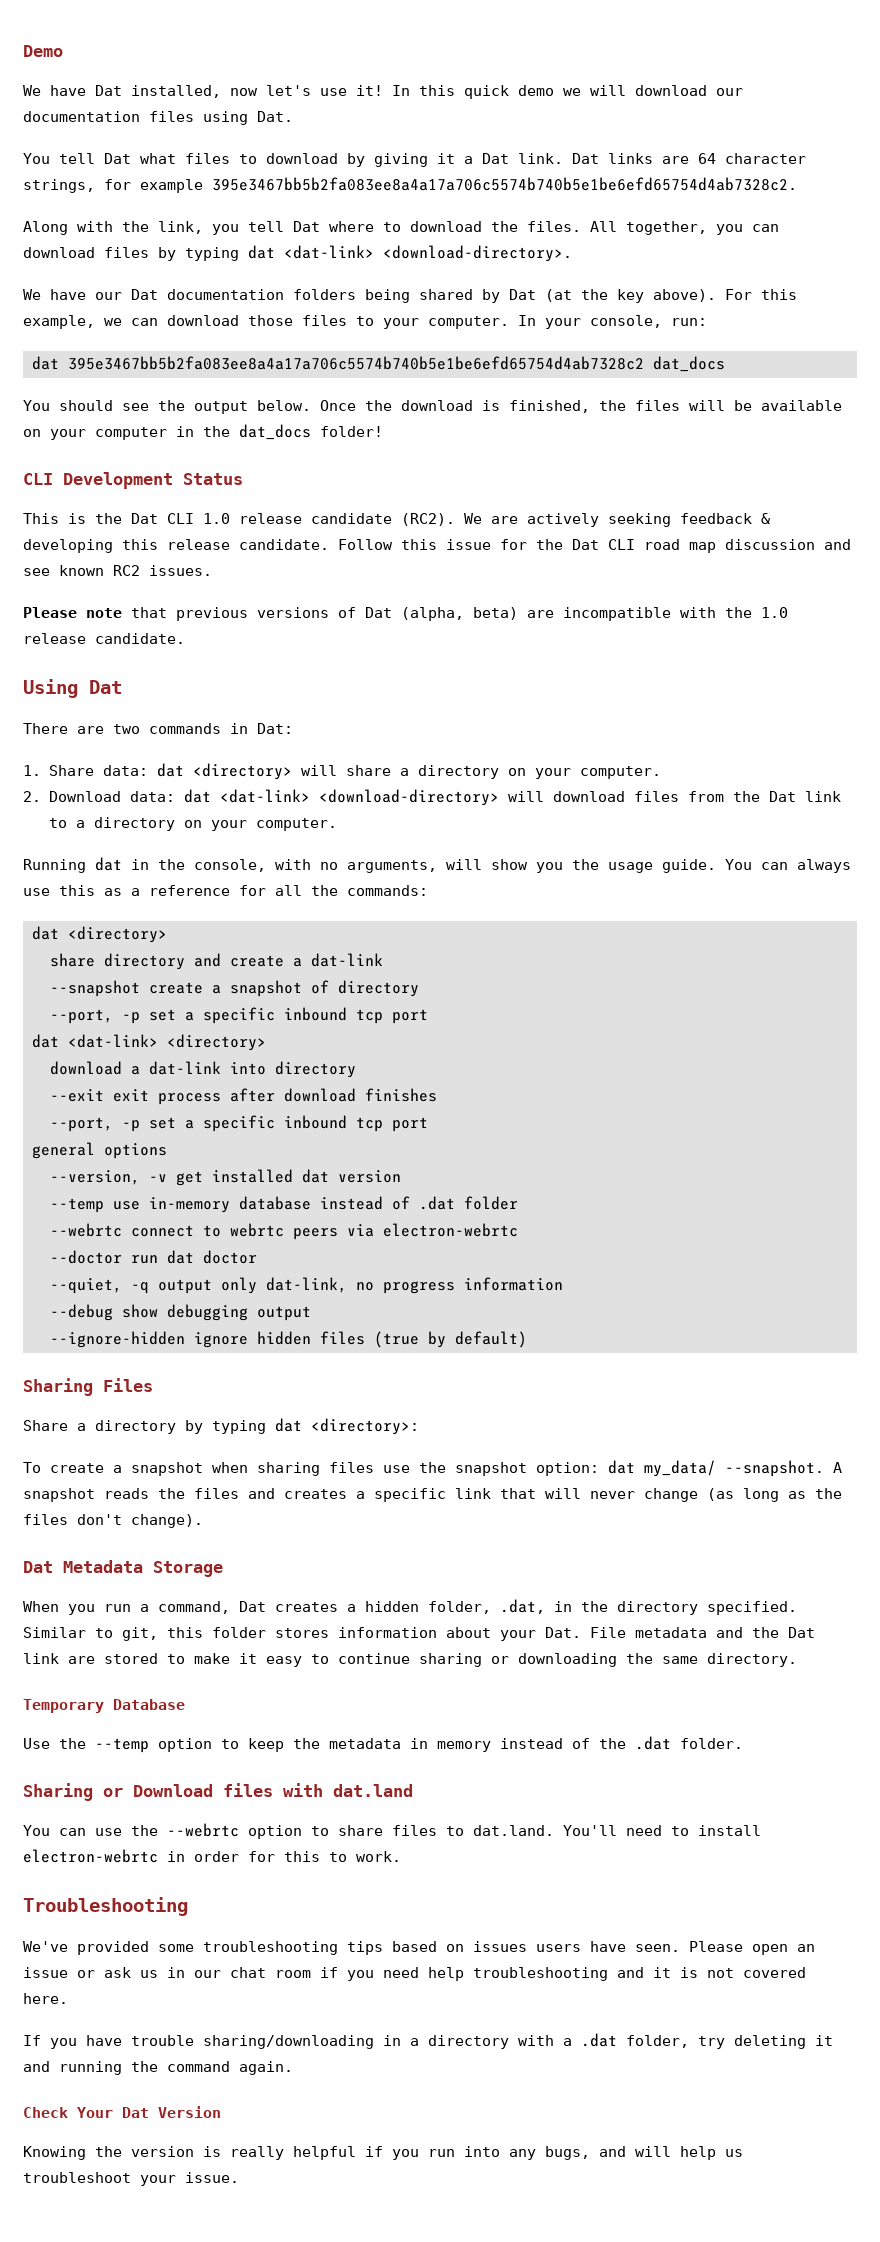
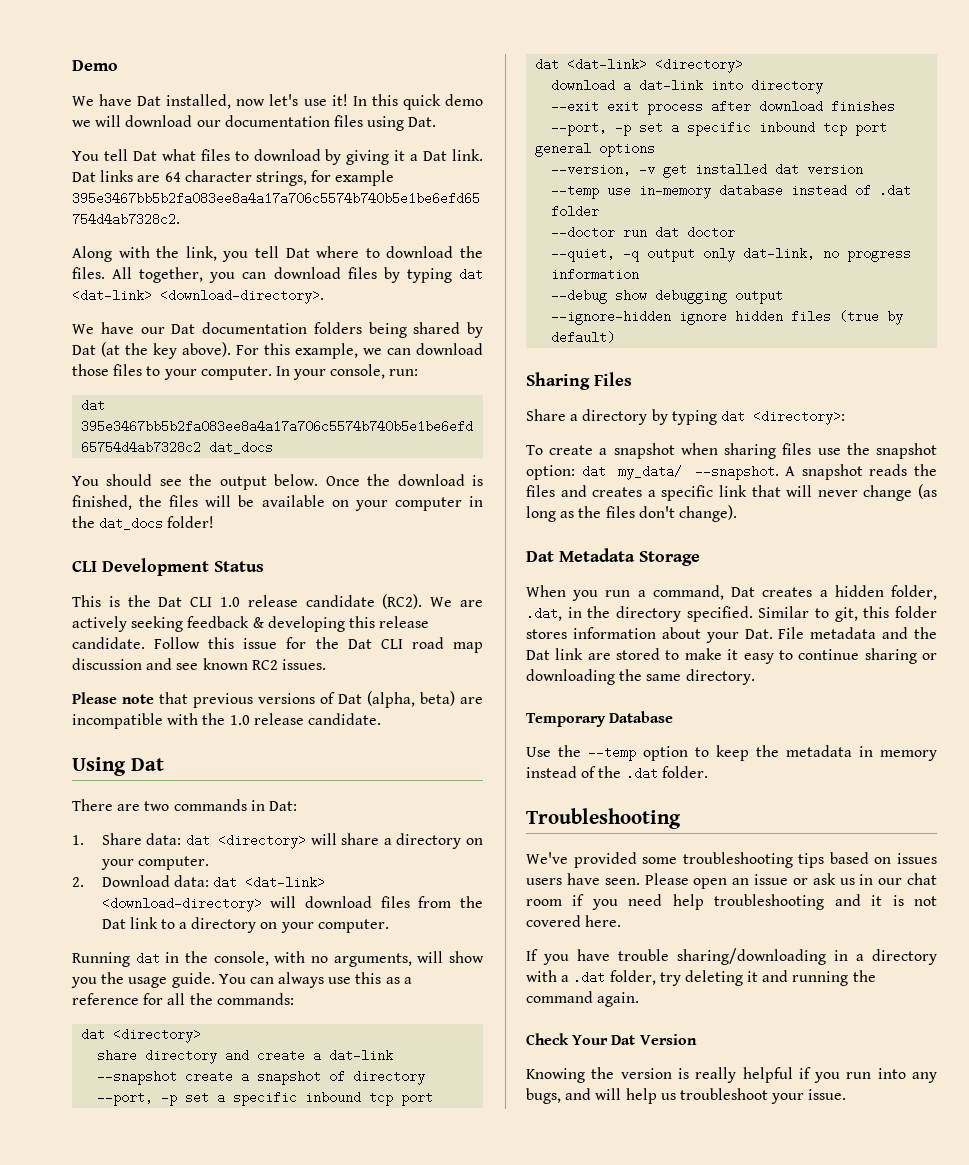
[50,1223,518,1240] // --webrtc connect to webrtc peers via electron-webrtc -> (600, 211) none
[23,1783,413,1801] [23,1823,761,1839] [23,1849,401,1863] // Sharing or Download files with dat.land // You can use the --webrtc option to share files to dat.land. You'll need to install electron-webrtc in order for this to work. -> (708, 772) none

